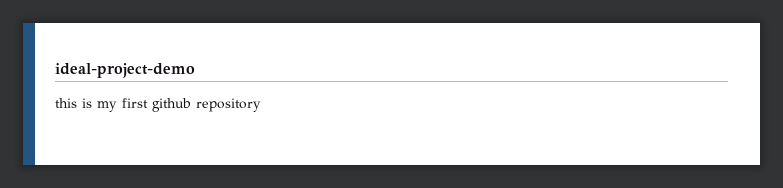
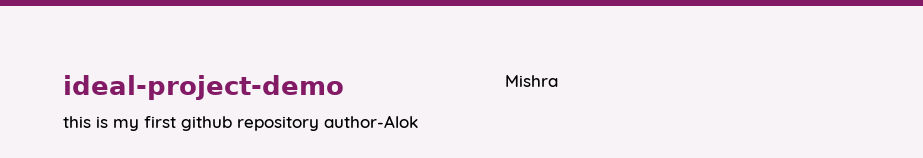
(261, 105) none -> [324,115,418,128] [505,75,558,87] author-Alok Mishra

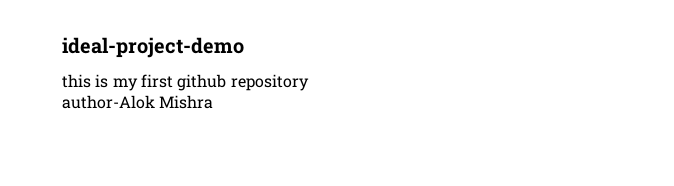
(319, 123) none -> (309, 82) //

